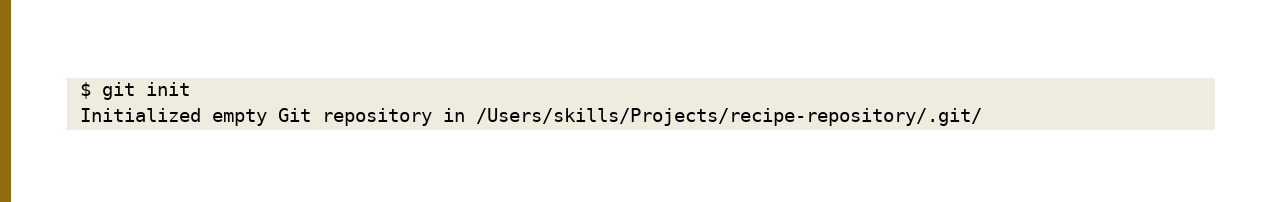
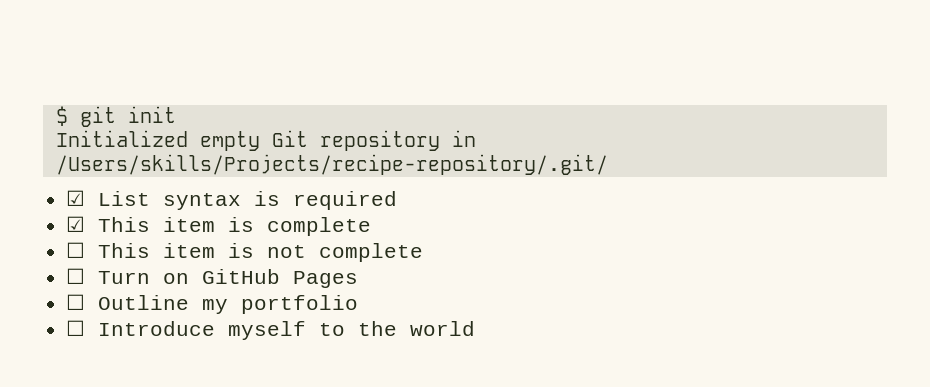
(982, 117) none -> [66,190,398,210] [66,216,372,236] [66,242,424,262] [66,268,359,288] [66,294,359,314] [66,320,476,340] // ☑ List syntax is required // ☑ This item is complete // ☐ This item is not complete // ☐ Turn on GitHub Pages // ☐ Outline my portfolio // ☐ Introduce myself to the world

